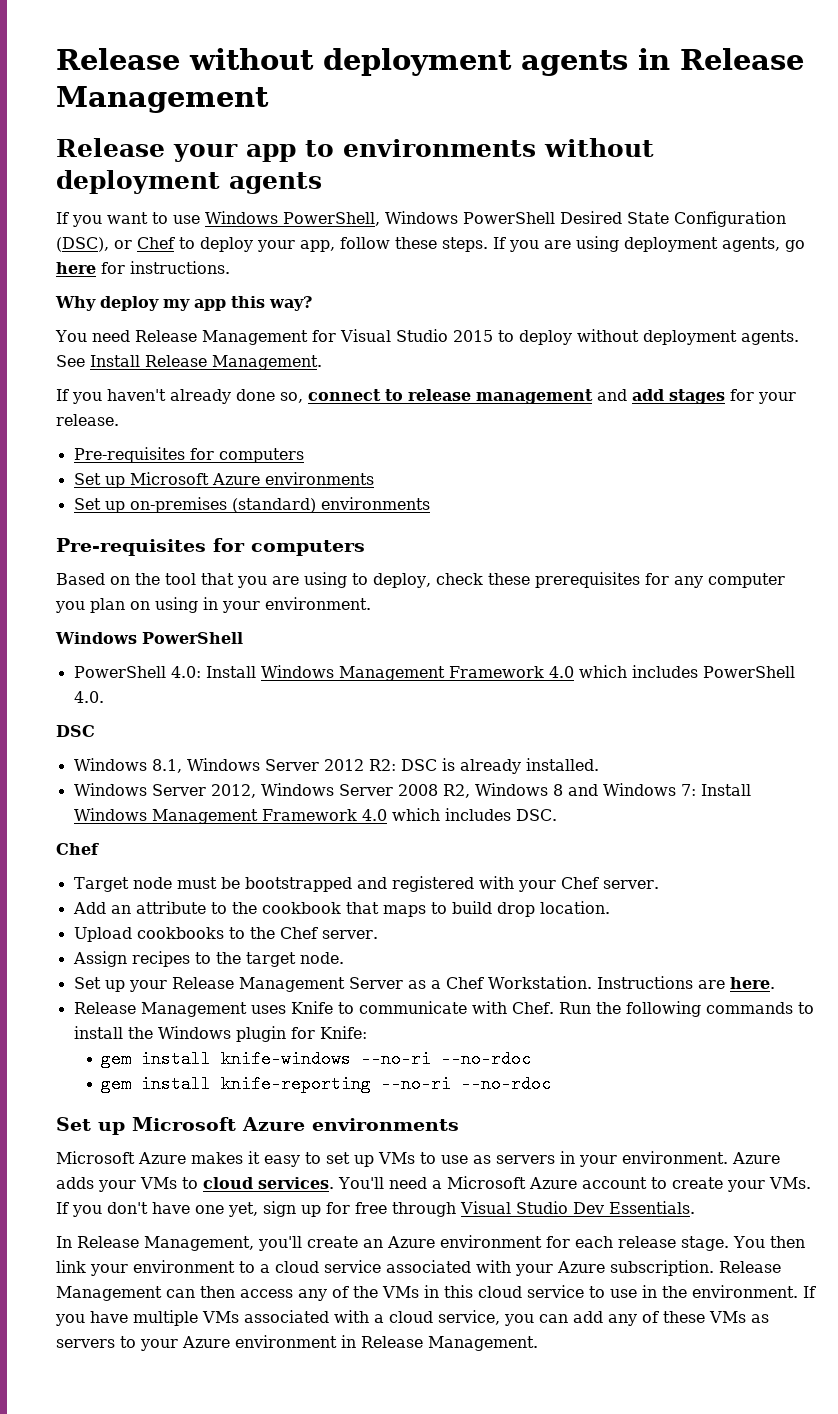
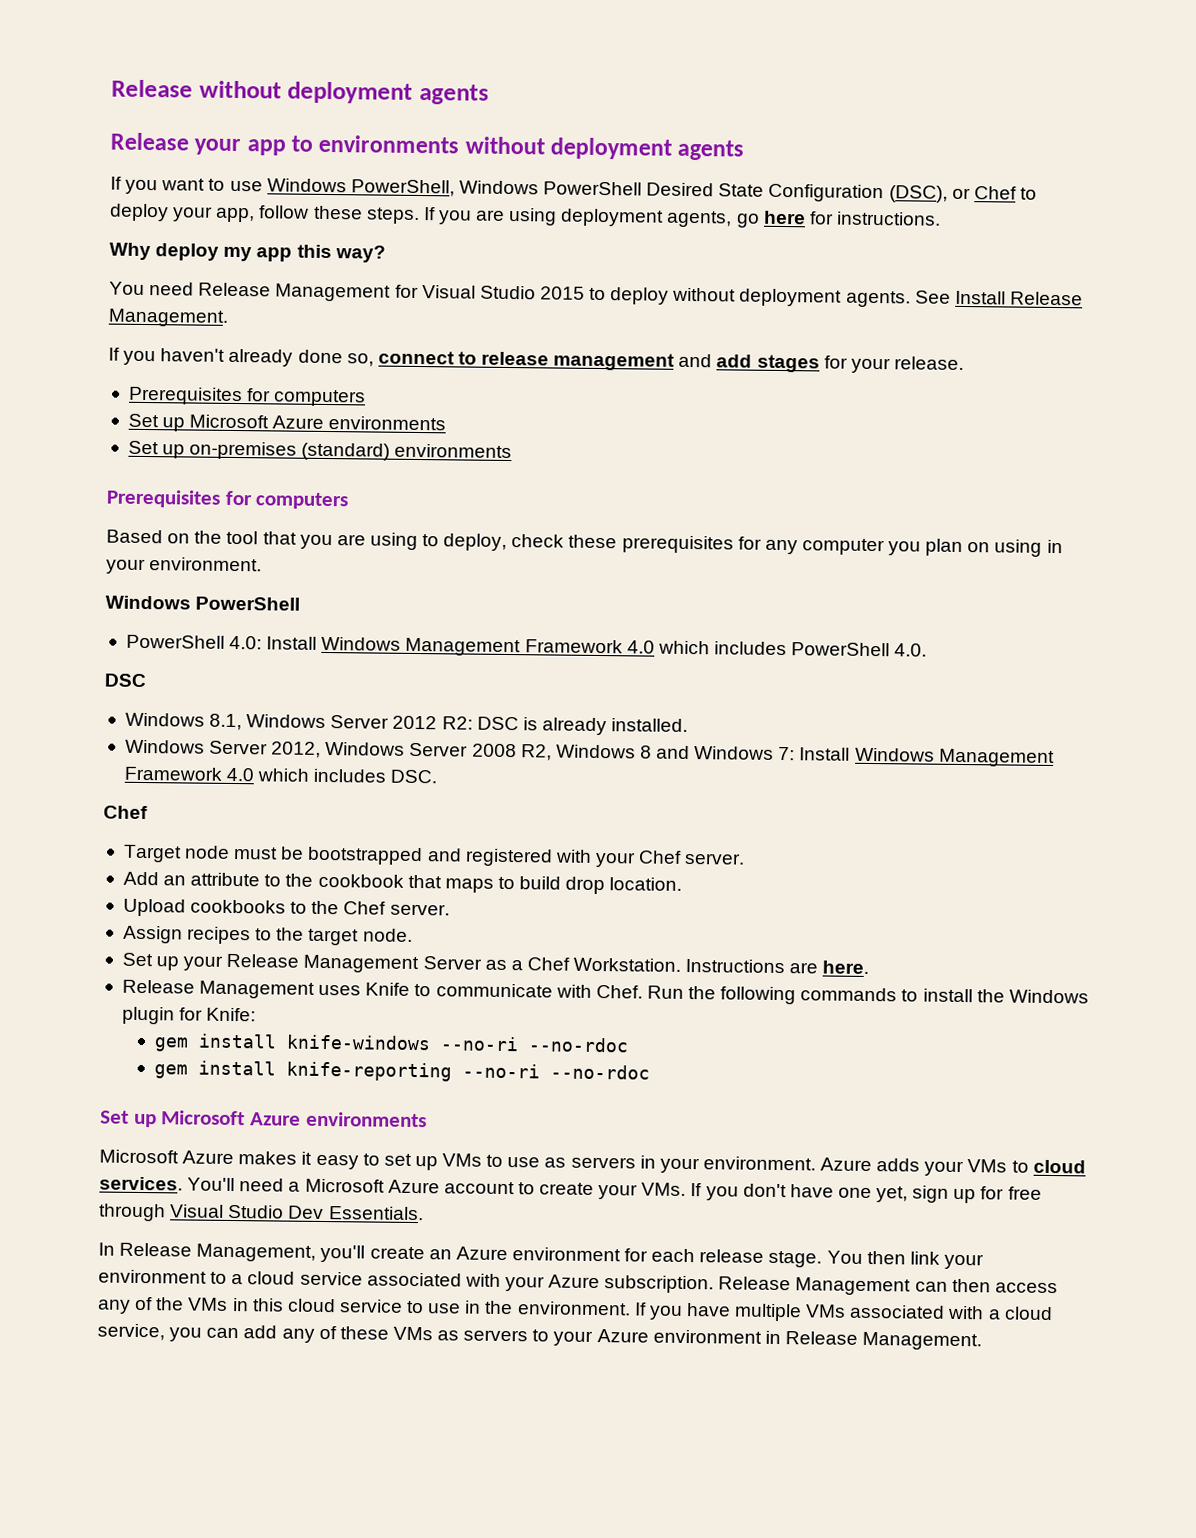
[638,48,804,70] [56,86,269,113] in Release Management -> (489, 94) none
[73,447,185,463] Pre-requisites -> [127,386,243,406] Prerequisites
[56,538,206,556] Pre-requisites -> [106,489,221,508] Prerequisites

